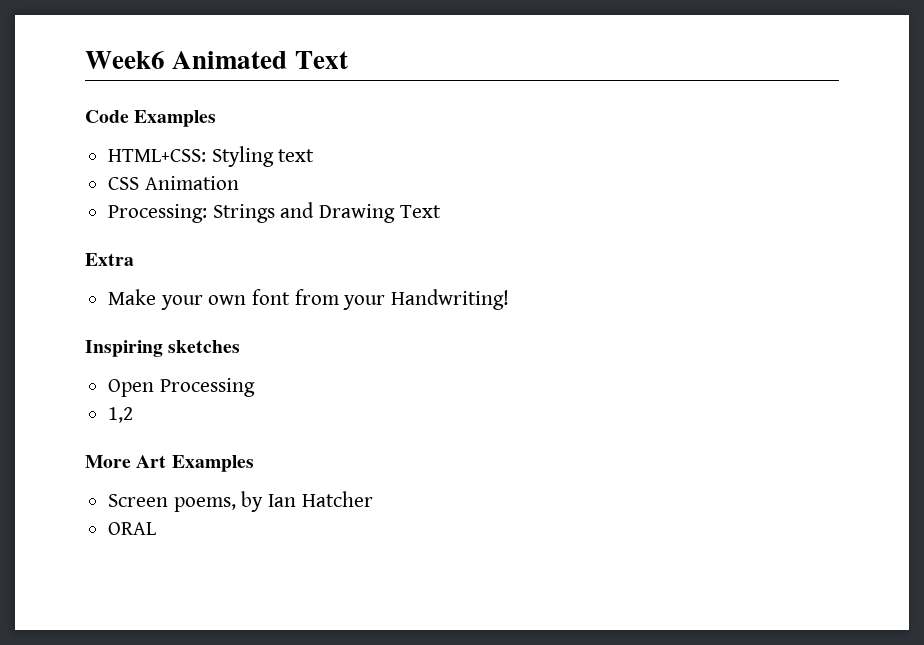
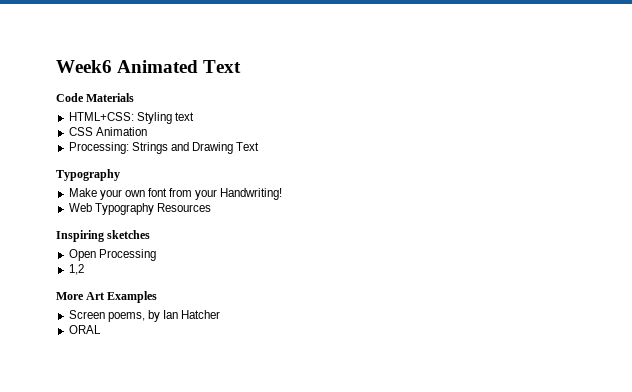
[134,110,217,127] Examples -> [86,93,135,102] Materials
[85,253,134,266] Extra -> [56,169,120,181] Typography
(510, 299) none -> [68,203,211,215] // Web Typography Resources

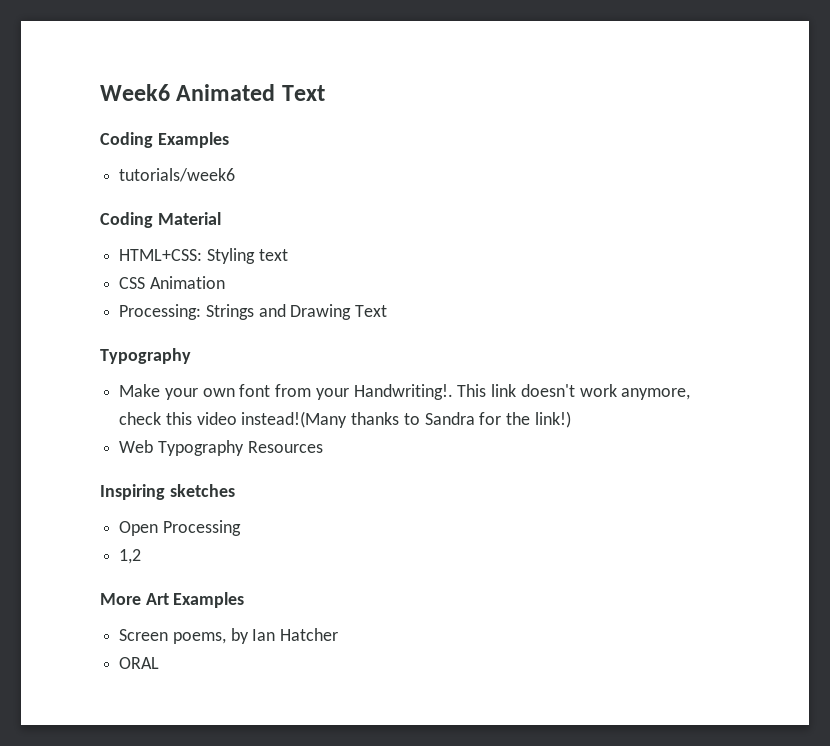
[56,93,135,102] Code Materials -> [100,132,229,148] [119,168,236,182] [100,212,221,228] Coding Examples // tutorials/week6 // Coding Material
[220,188,283,200] Handwriting! -> [353,384,691,400] [119,411,571,428] Handwriting!. This link doesn't work anymore, check this video instead!(Many thanks to Sandra for the link!)

